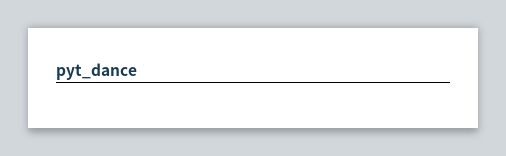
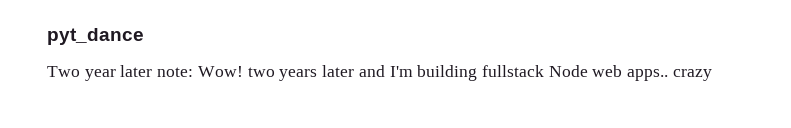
(137, 71) none -> [47,65,712,81] // Two year later note: Wow! two years later and I'm building fullstack Node web apps.. crazy

